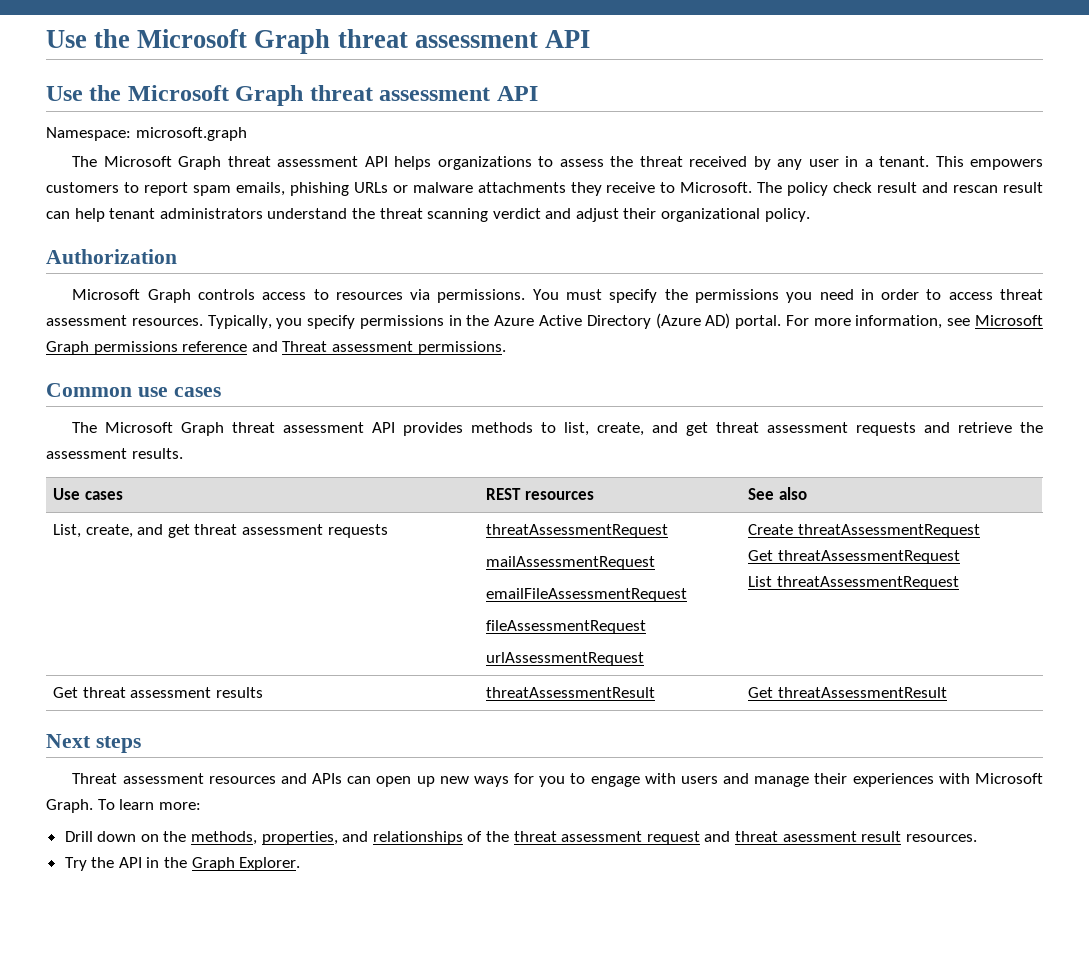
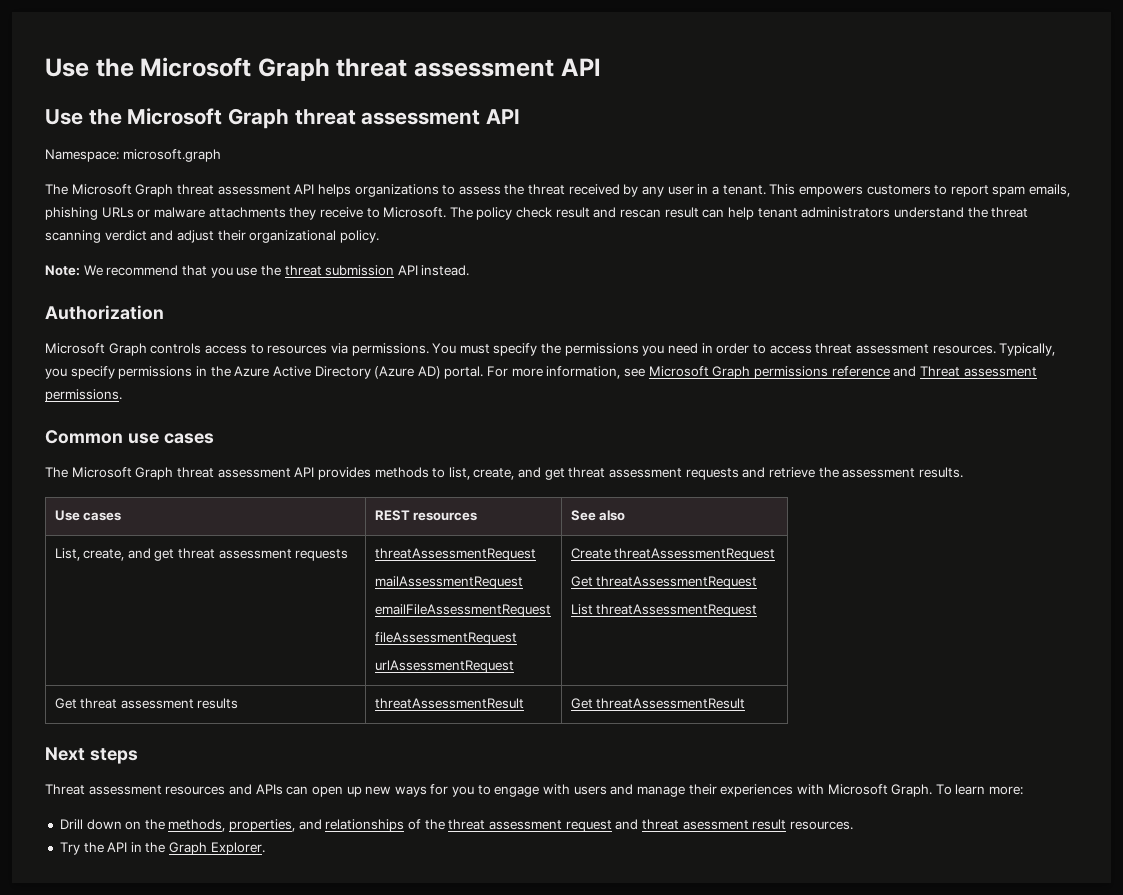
(810, 215) none -> [45,265,470,278] // Note: We recommend that you use the threat submission API instead.

